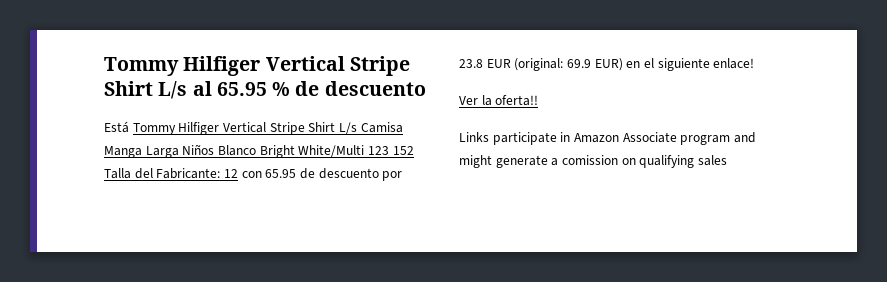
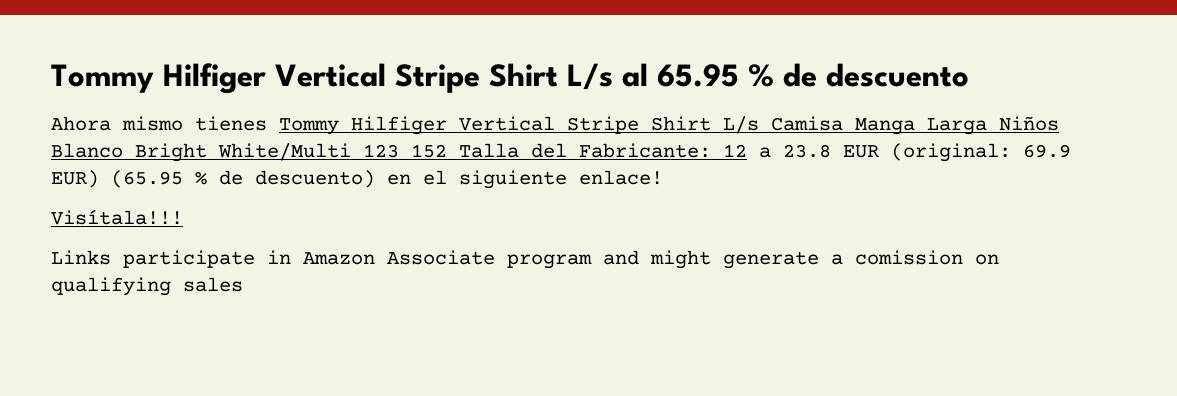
[104,121,129,133] Está -> [51,116,267,131] Ahora mismo tienes
[241,168,403,181] con 65.95 de descuento por -> [759,147,771,158] a
(623, 64) none -> [111,170,375,188] (65.95 % de descuento)
[459,95,539,106] Ver la oferta!! -> [51,209,183,225] Visítala!!!

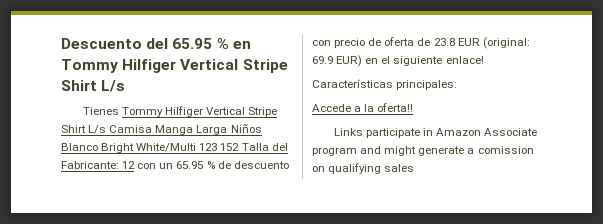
[51,63,969,94] [51,116,267,131] Tommy Hilfiger Vertical Stripe Shirt L/s al 65.95 % de descuento // Ahora mismo tienes -> [61,38,251,49] [61,59,288,73] [61,80,126,92] [82,107,119,115] Descuento del 65.95 % en Tommy Hilfiger Vertical Stripe Shirt L/s // Tienes
[759,147,771,158] a -> [137,161,289,169] [312,37,431,48] con un 65.95 % de descuento con precio de oferta de
[111,170,375,188] (65.95 % de descuento) -> (363, 61) none
[51,209,183,225] Visítala!!! -> [312,79,458,90] [312,103,414,112] Características principales: // Accede a la oferta!!

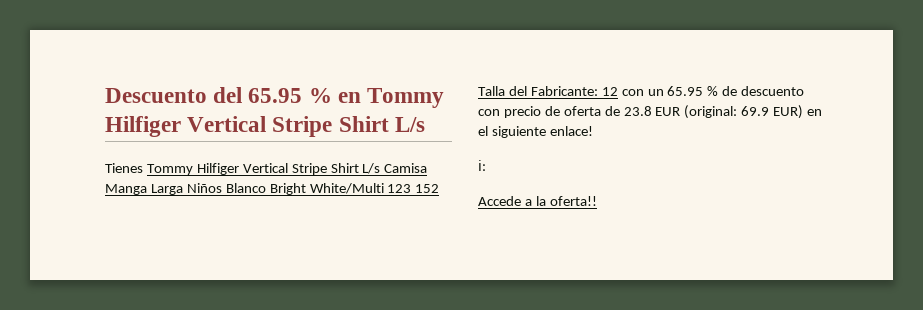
[312,79,458,90] Características principales: -> [478,160,486,171] ℹ:
[333,128,537,138] [312,146,534,156] [312,163,415,174] // Links participate in Amazon Associate program and might generate a comission on qualifying sales -> (597, 201) none

